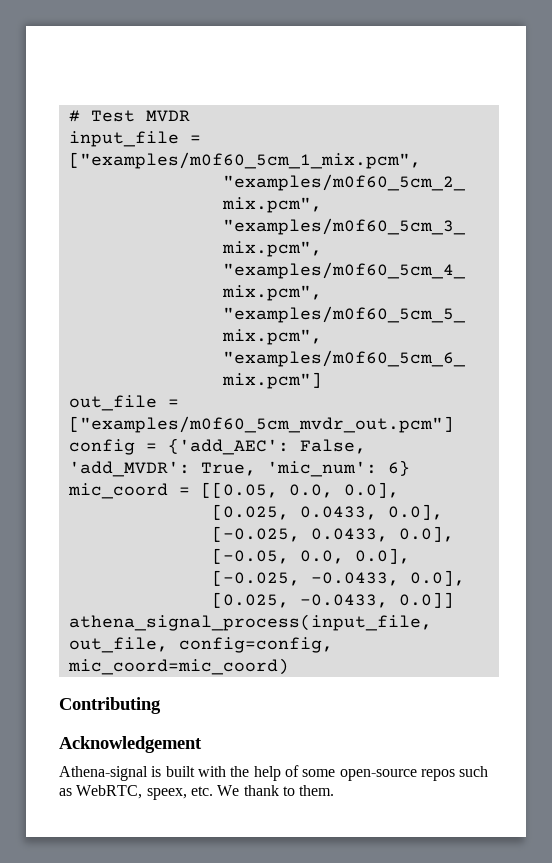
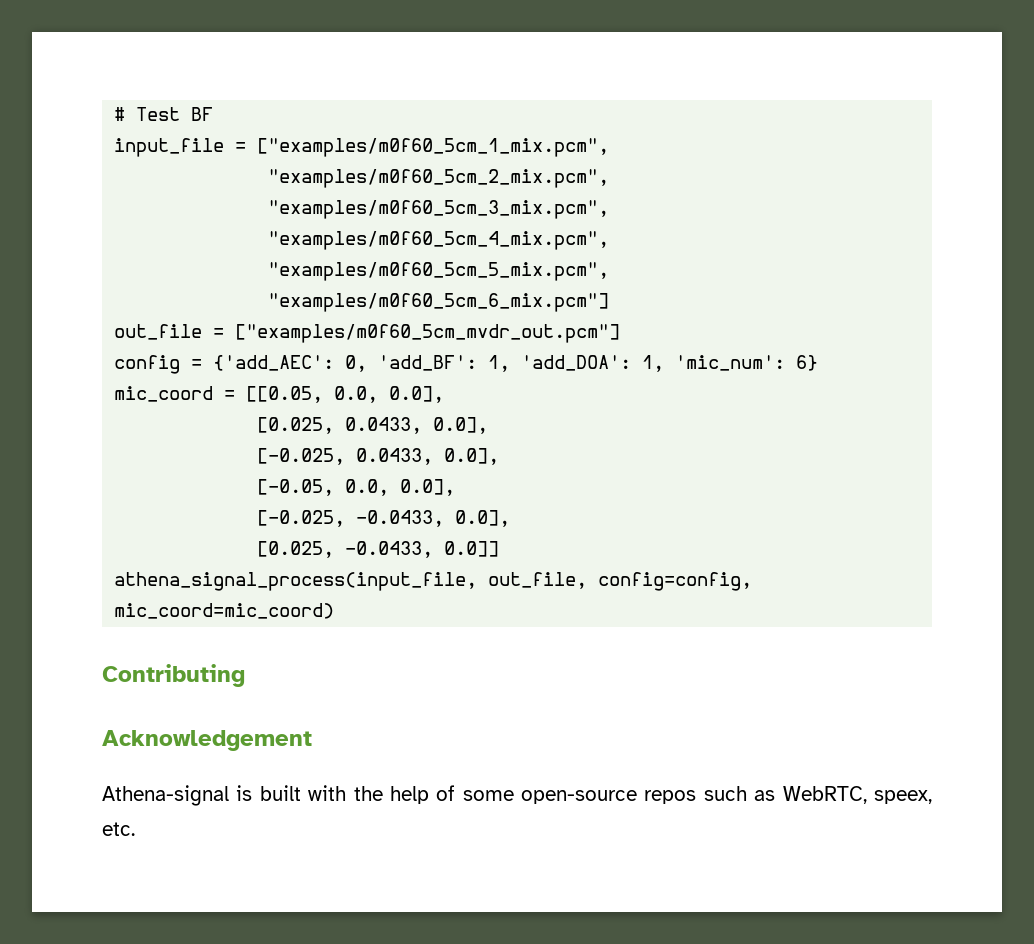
[145,110,190,122] MVDR -> [191,107,214,121] BF
[299,439,366,454] [68,461,256,477] False, 'add_MVDR': True, -> [345,355,665,372] 0, 'add_BF': 1, 'add_DOA': 1,
[217,785,335,796] We thank to them. -> (135, 829) none

